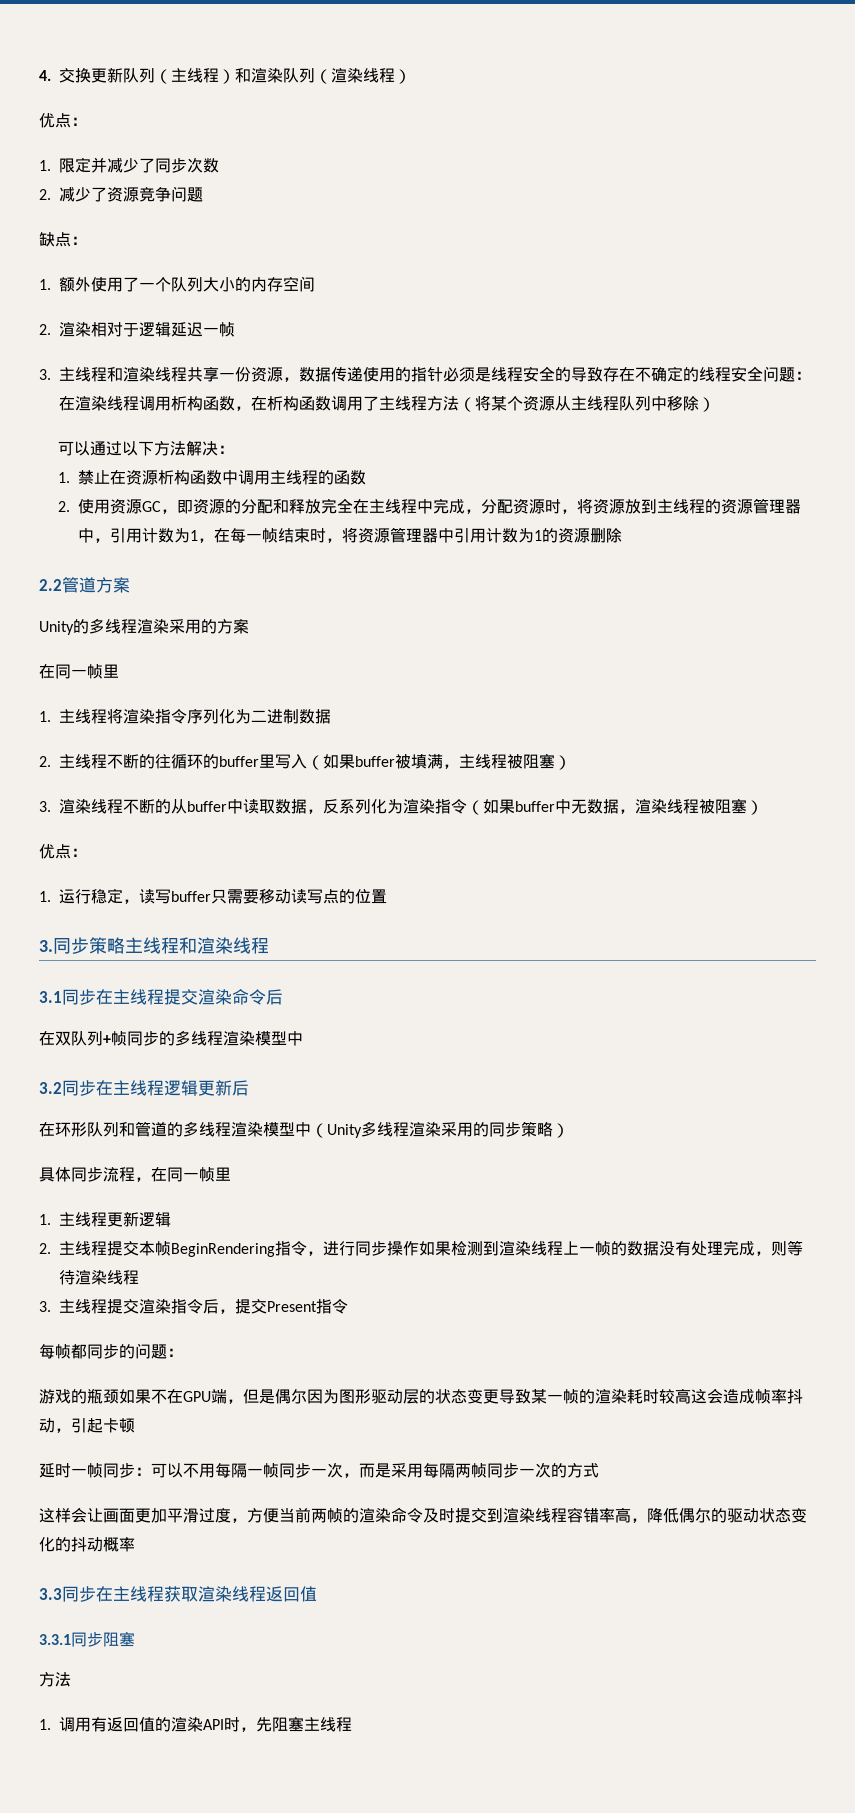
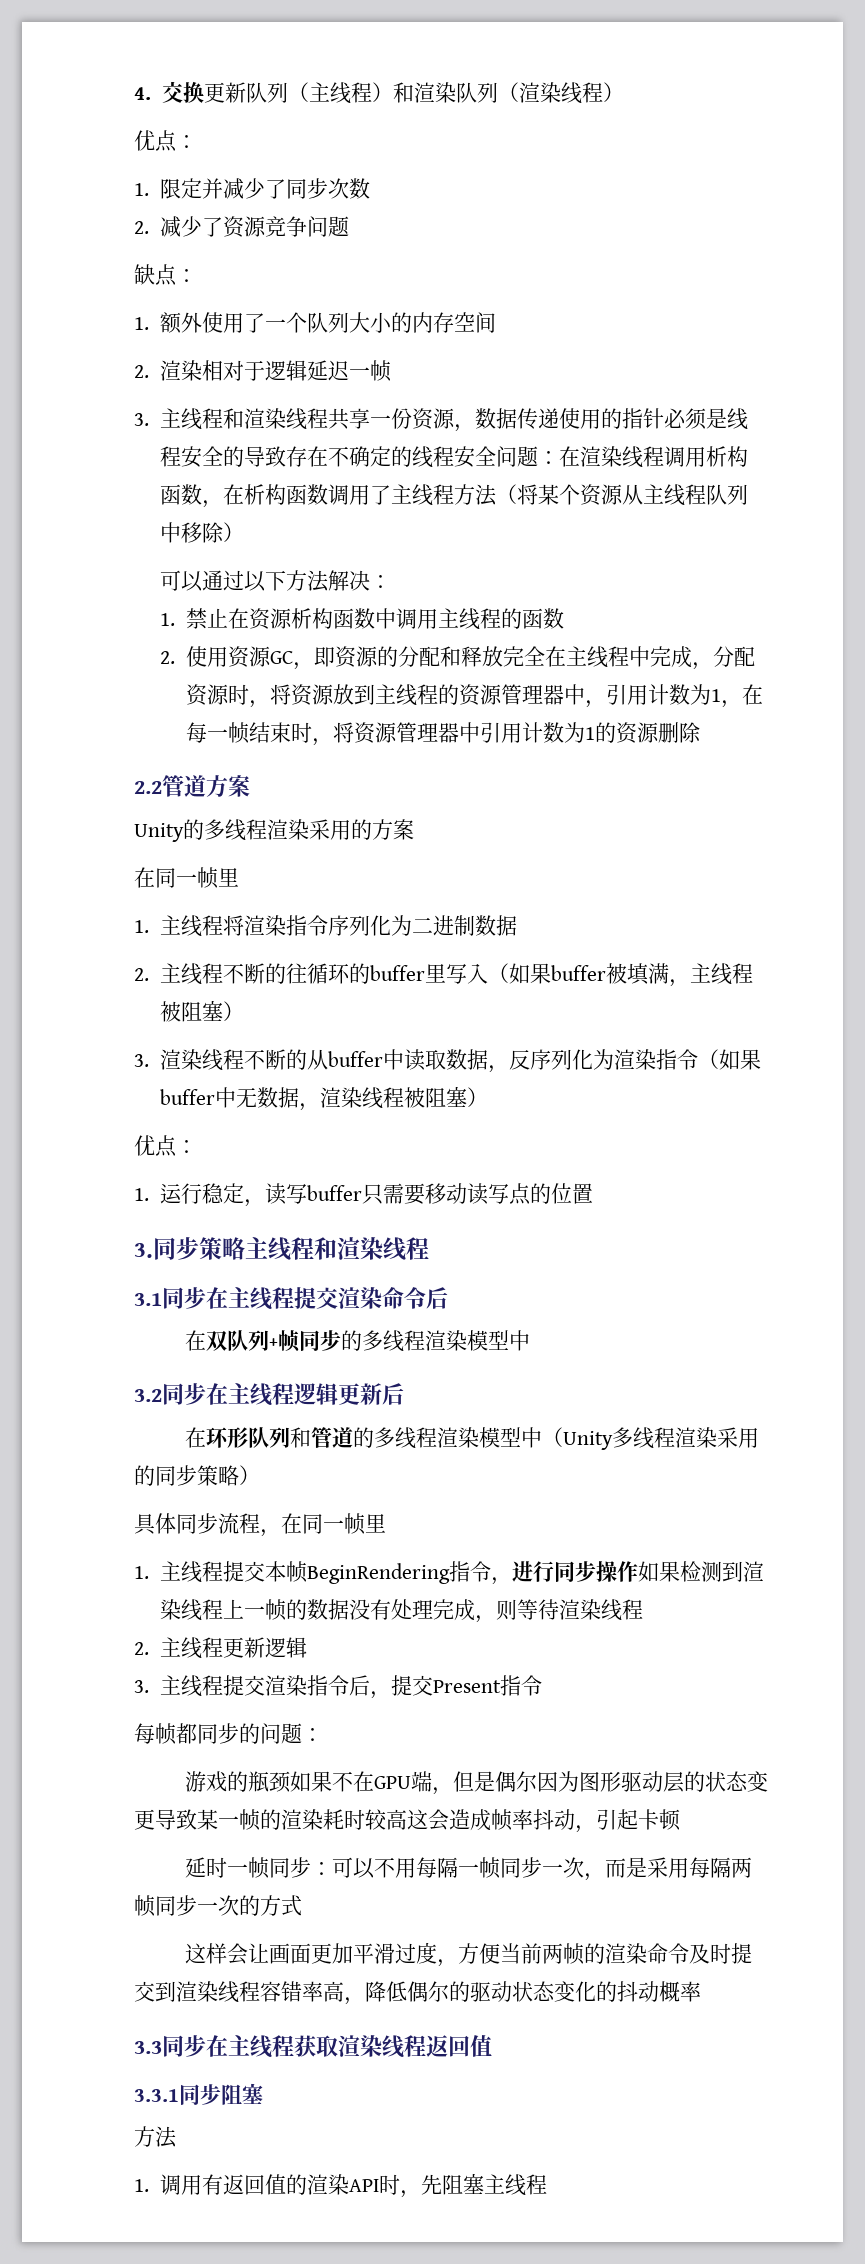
[339,799,355,814] 系 -> [529,1049,551,1070] 序
[107,1211,171,1227] [39,1241,107,1256] 更新逻辑 // 2.主线程 -> (223, 1571) none
(139, 1277) none -> [134,1637,307,1659] // 2.主线程更新逻辑

